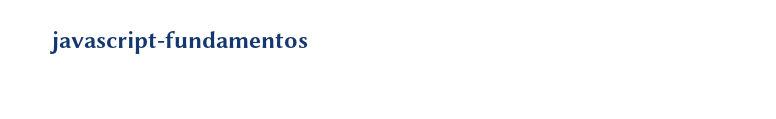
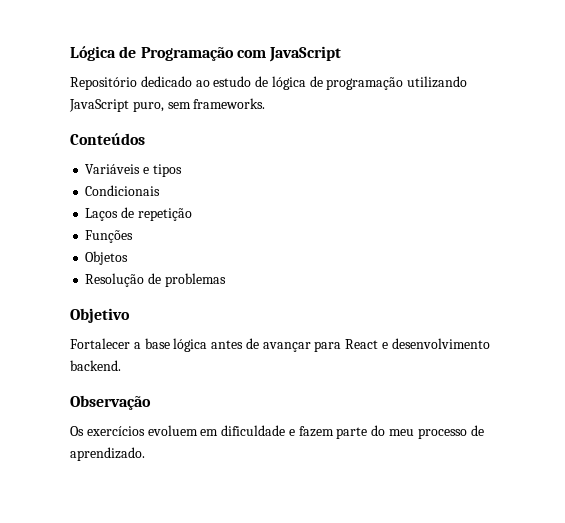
[50,31,308,54] javascript-fundamentos -> [70,46,342,62] [70,76,468,90] [69,98,266,112] [70,133,145,145] [85,164,182,177] [85,185,161,196] [85,207,192,221] [85,230,134,243] [85,251,129,265] [85,273,226,287] [70,308,130,323] [70,338,490,352] [70,360,121,371] [70,395,151,410] [70,425,484,439] [70,447,145,461] Lógica de Programação com JavaScript // Repositório dedicado ao estudo de lógica de programação utilizando JavaScript puro, sem frameworks. // Conteúdos // Variáveis e tipos // Condicionais // Laços de repetição // Funções // Objetos // Resolução de problemas // Objetivo // Fortalecer a base lógica antes de avançar para React e desenvolvimento backend. // Observação // Os exercícios evoluem em dificuldade e fazem parte do meu processo de aprendizado.

